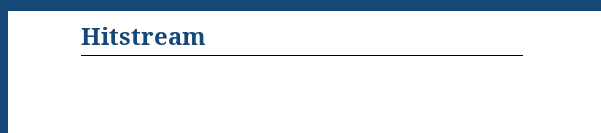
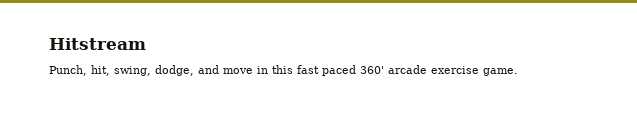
(206, 36) none -> [49,65,518,76] // Punch, hit, swing, dodge, and move in this fast paced 360' arcade exercise game.

